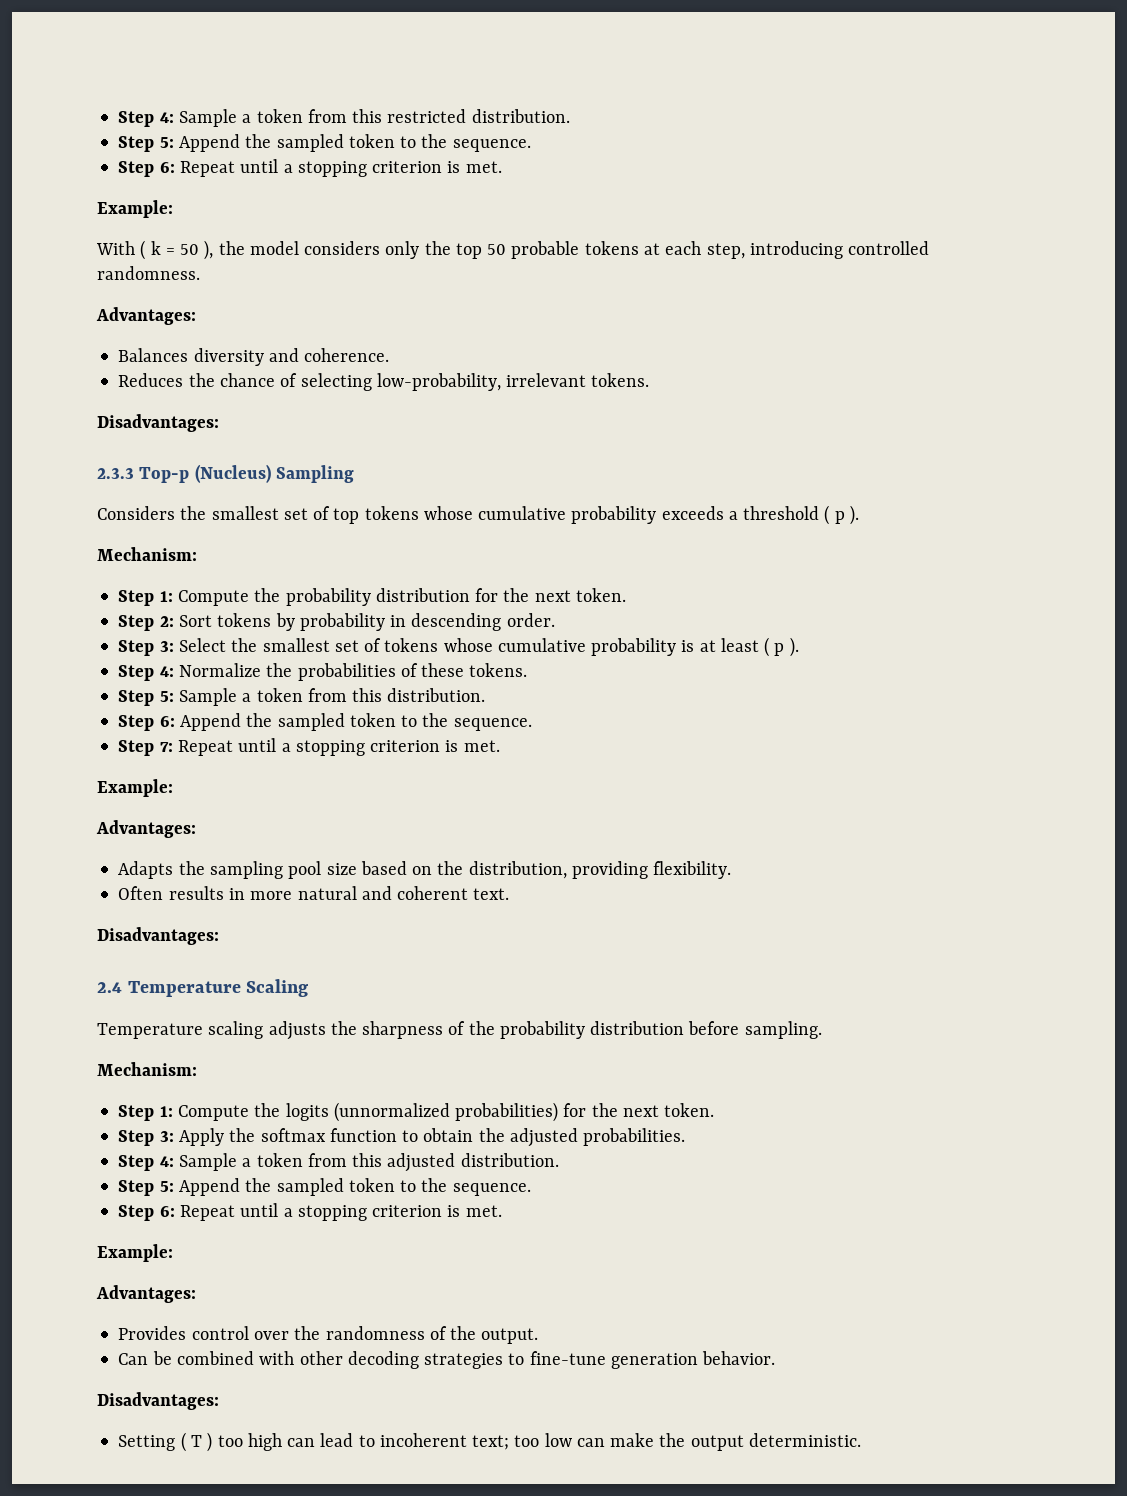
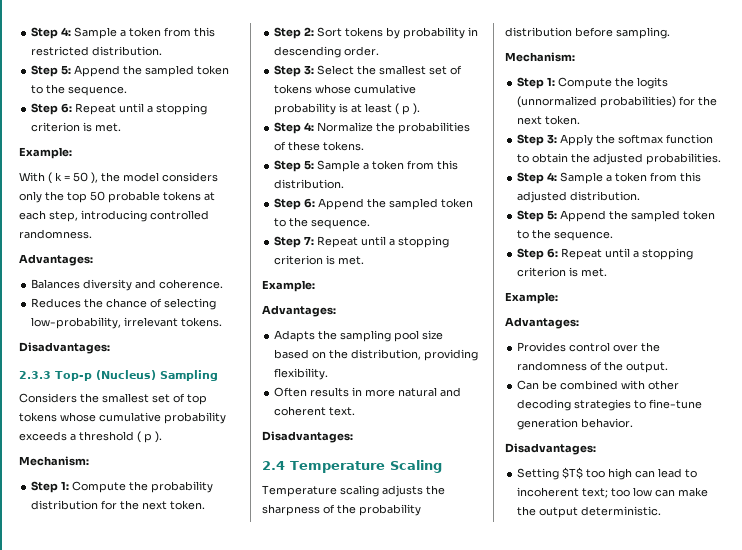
[180,1432,213,1452] ( T ) -> [562,467,584,479] $T$

